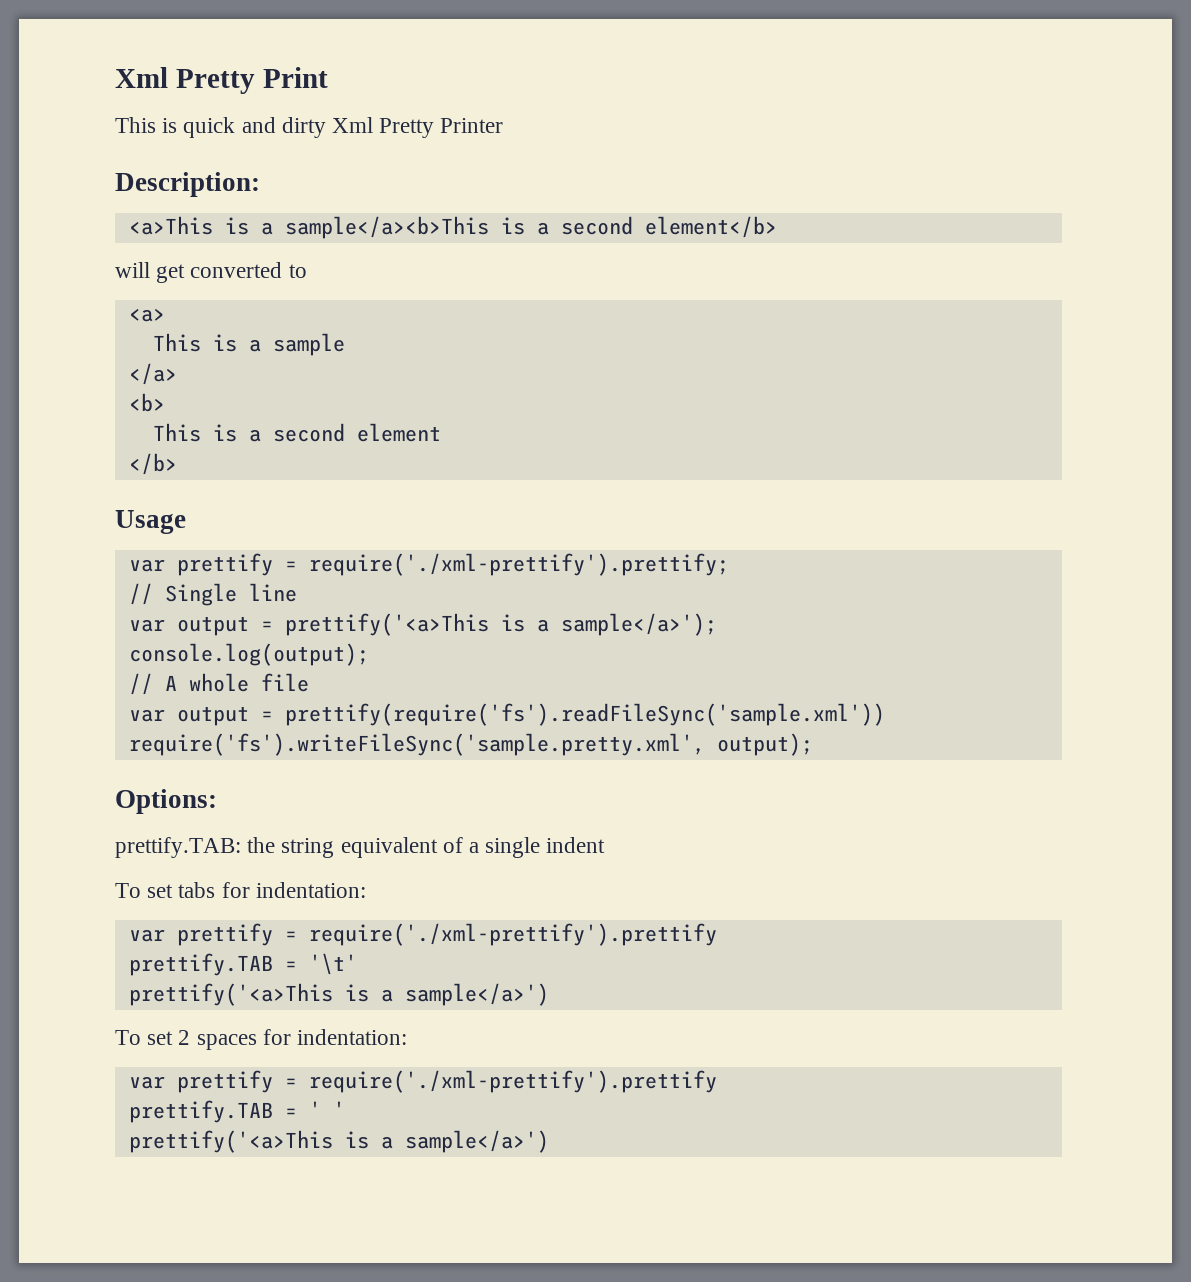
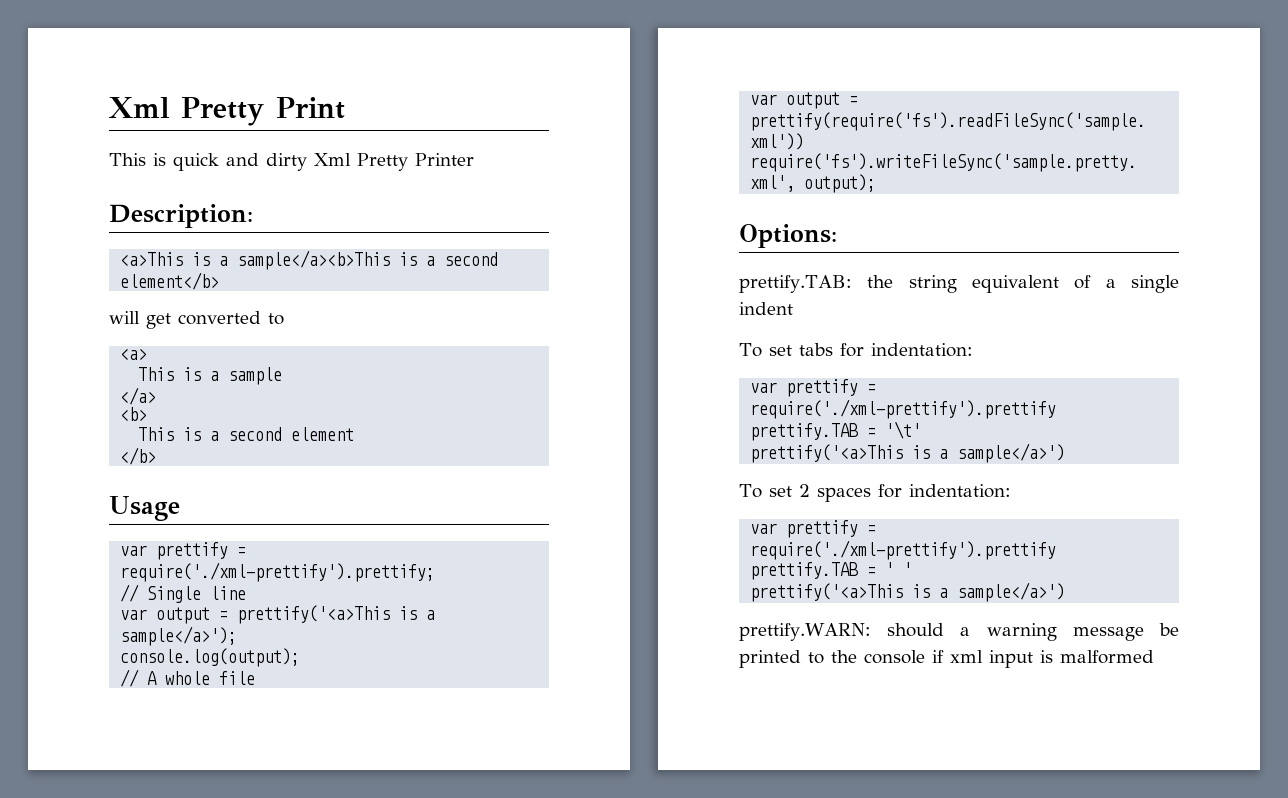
(549, 1141) none -> [739,623,1179,641] [739,650,1154,668] // prettify.WARN: should a warning message be printed to the console if xml input is malformed

